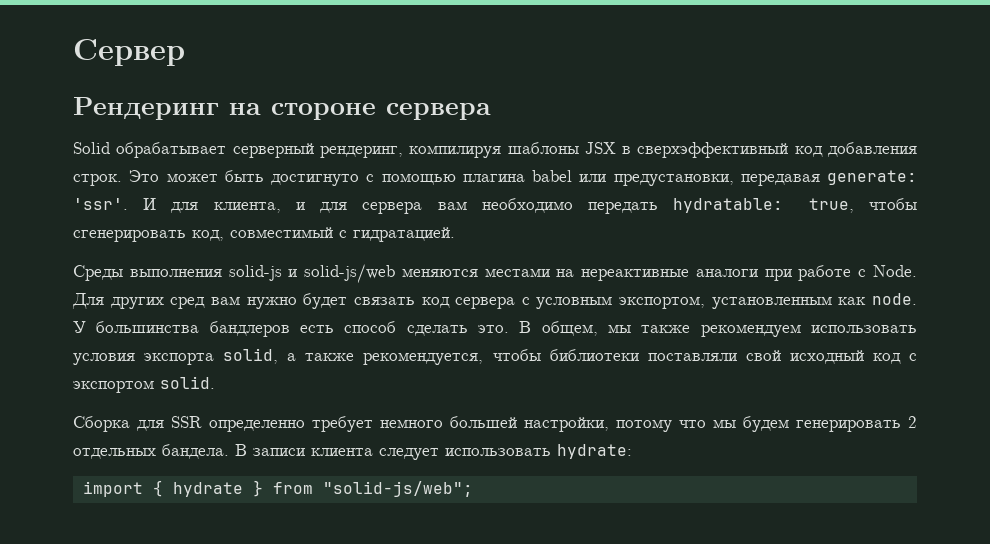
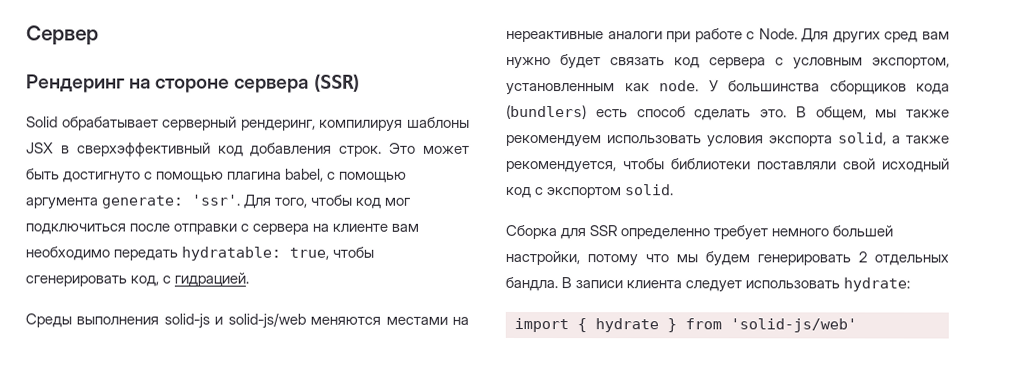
(491, 111) none -> [313,73,360,92] (SSR)
[532,170,917,186] [73,198,423,214] babel или предустановки, передавая generate: 'ssr'. И для клиента, и для сервера -> [285,168,408,183] [25,194,411,210] [25,223,389,235] babel, с помощью аргумента generate: 'ssr'. Для того, чтобы код мог подключиться после отправки с сервера на клиенте
[230,227,455,242] совместимый с гидратацией. -> [162,272,250,287] с гидрацией.
[209,321,290,337] бандлеров -> [829,80,950,95] [506,104,587,120] сборщиков кода (bundlers)
[162,444,229,459] бандела. -> [505,276,558,292] бандла.
[322,481,473,497] "solid-js/web"; -> [730,318,857,333] 'solid-js/web'

